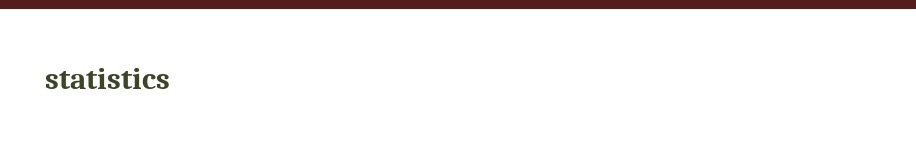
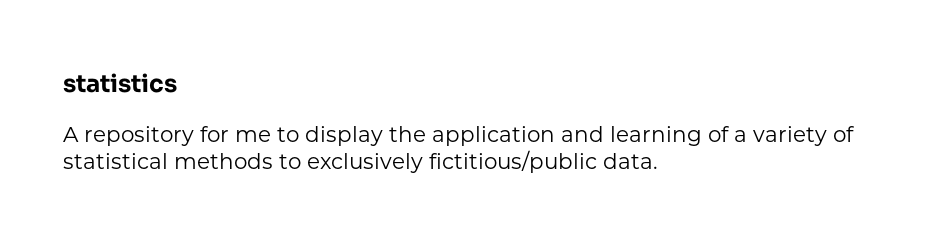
(170, 78) none -> [63,126,855,146] [63,150,658,173] // A repository for me to display the application and learning of a variety of statistical methods to exclusively fictitious/public data.

